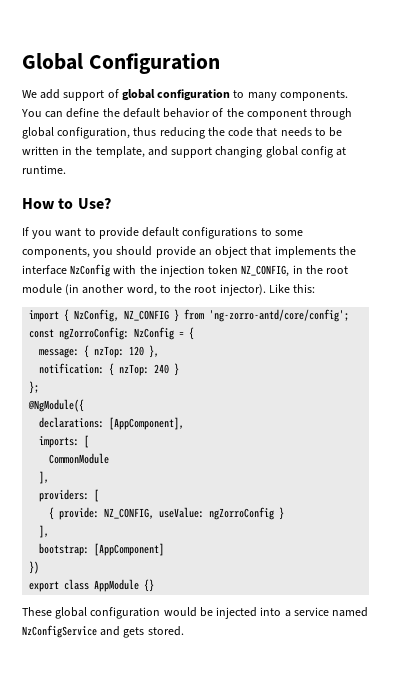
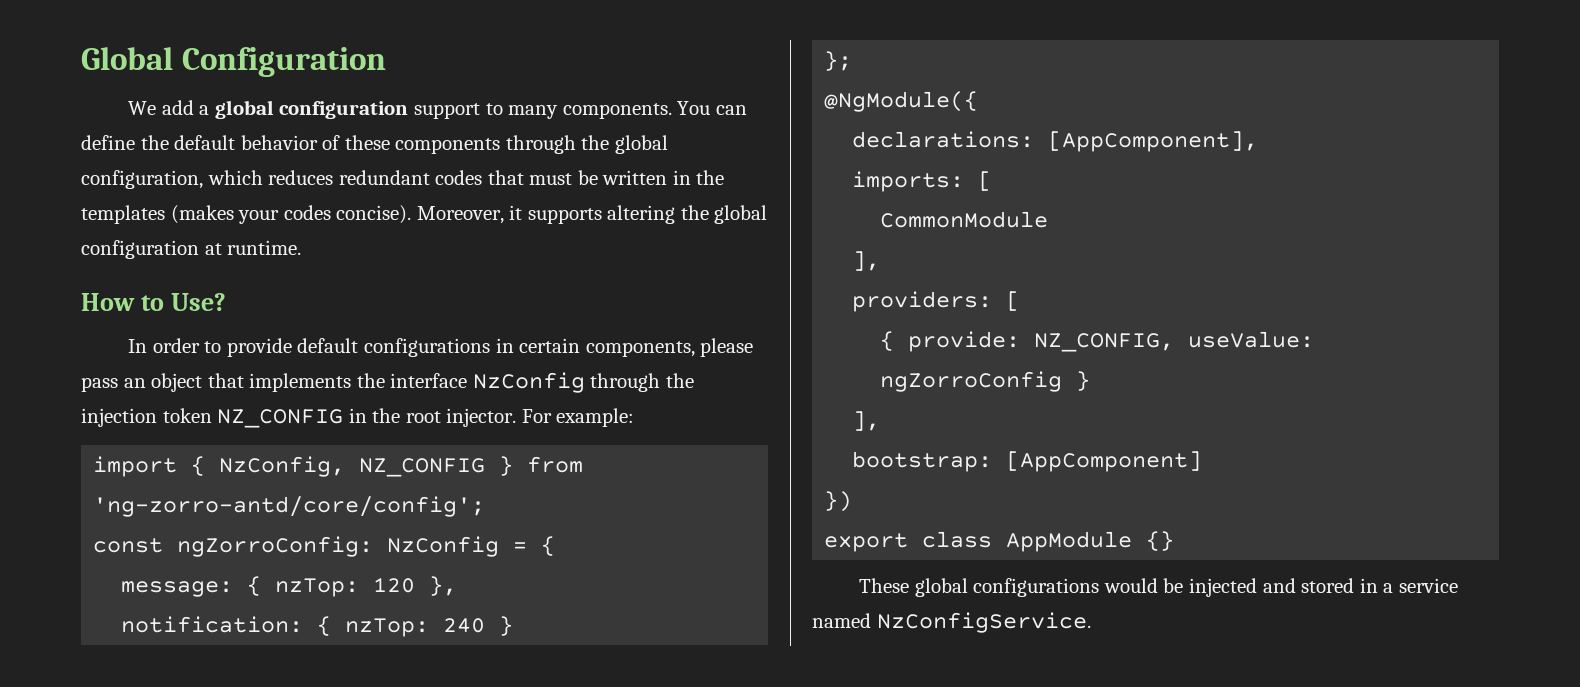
[63,89,231,101] support of global configuration -> [199,100,480,119] a global configuration support
[226,108,353,120] [22,127,343,139] [22,146,333,158] the component through global configuration, thus reducing the code that needs to be written in the template, and support changing global config -> [344,135,668,154] [81,170,725,189] [81,205,768,224] [81,240,199,259] these components through the global configuration, which reduces redundant codes that must be written in the templates (makes your codes concise). Moreover, it supports altering the global configuration
[22,227,82,239] If you want -> [128,338,200,353] In order
[260,228,303,236] [22,246,196,258] to some components, you should provide -> [495,338,754,357] [81,377,118,392] in certain components, please pass
[113,265,137,274] with -> [590,373,661,392] through
[241,265,290,277] NZ_CONFIG, -> [217,409,344,428] NZ_CONFIG
[22,284,316,296] module (in another word, to the root injector). Like this: -> [446,408,635,427] injector. For example:
[90,607,161,619] configuration -> [973,578,1100,597] configurations
[260,607,369,617] [22,625,184,638] into a service named NzConfigService and gets stored. -> [1262,578,1458,593] [812,612,1091,633] and stored in a service named NzConfigService.

